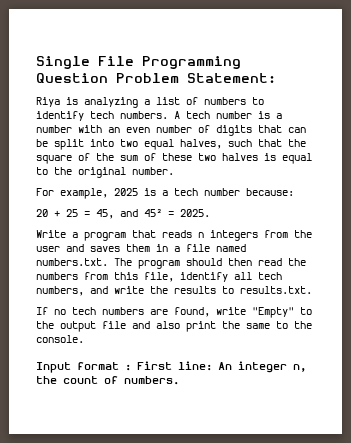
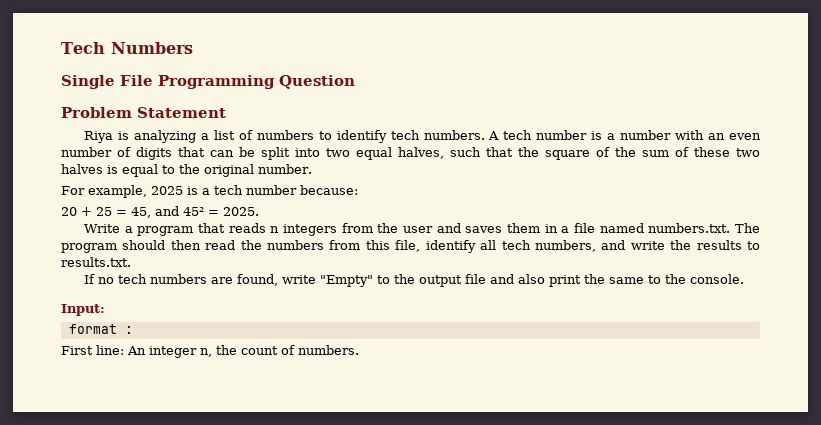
(36, 62) none -> [61,42,193,54] Tech Numbers //
[116,73,276,83] Problem Statement: -> [61,107,226,118] // Problem Statement
[36,362,71,373] Input -> [61,304,105,316] Input: //
(131, 367) none -> (133, 330) //

